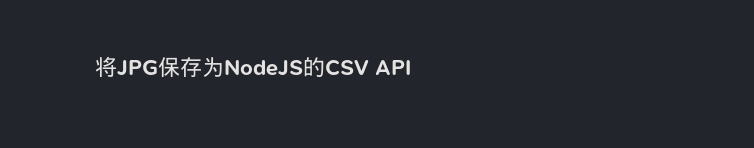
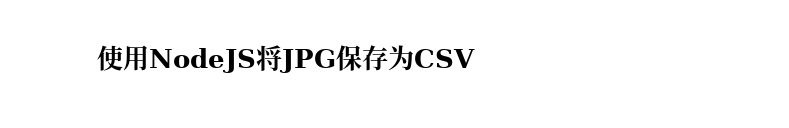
(95, 66) none -> [97,45,256,73] 使用NodeJS
[224,57,411,77] NodeJS的CSV API -> [414,49,475,68] CSV

